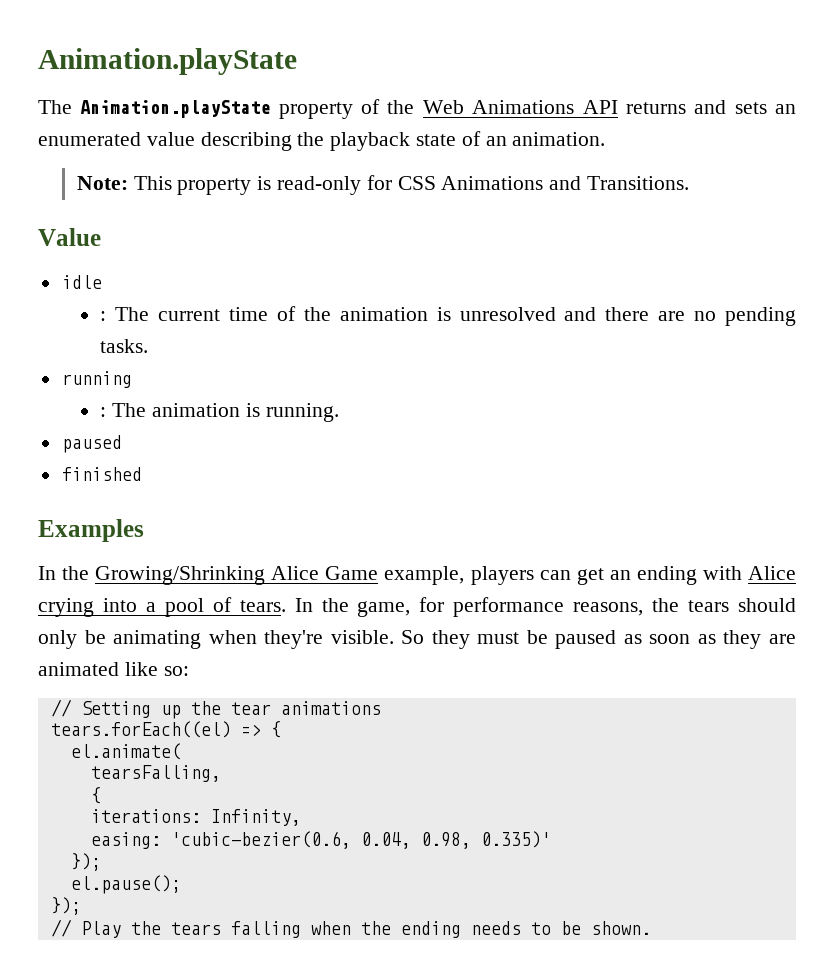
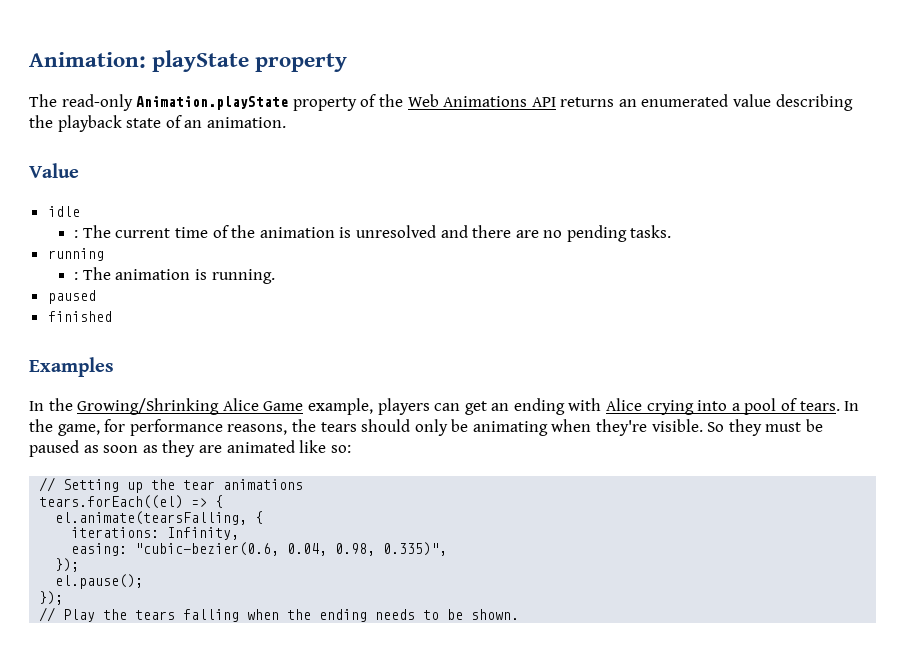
[38,48,297,75] [38,100,72,114] Animation.playState // The -> [29,50,348,72] [29,94,133,111] Animation: playState property // The read-only
[694,100,767,114] and sets -> (615, 102) none
[76,175,690,195] // Note: This property is read-only for CSS Animations and Transitions. -> (286, 122) none
[70,743,181,760] [90,765,221,782] el.animate( // tearsFalling, // -> [55,511,248,525] el.animate(tearsFalling,
[170,831,351,849] 'cubic-bezier(0.6, -> [135,542,280,556] "cubic-bezier(0.6,
[480,831,551,848] 0.335)' -> [383,542,448,556] 0.335)",

